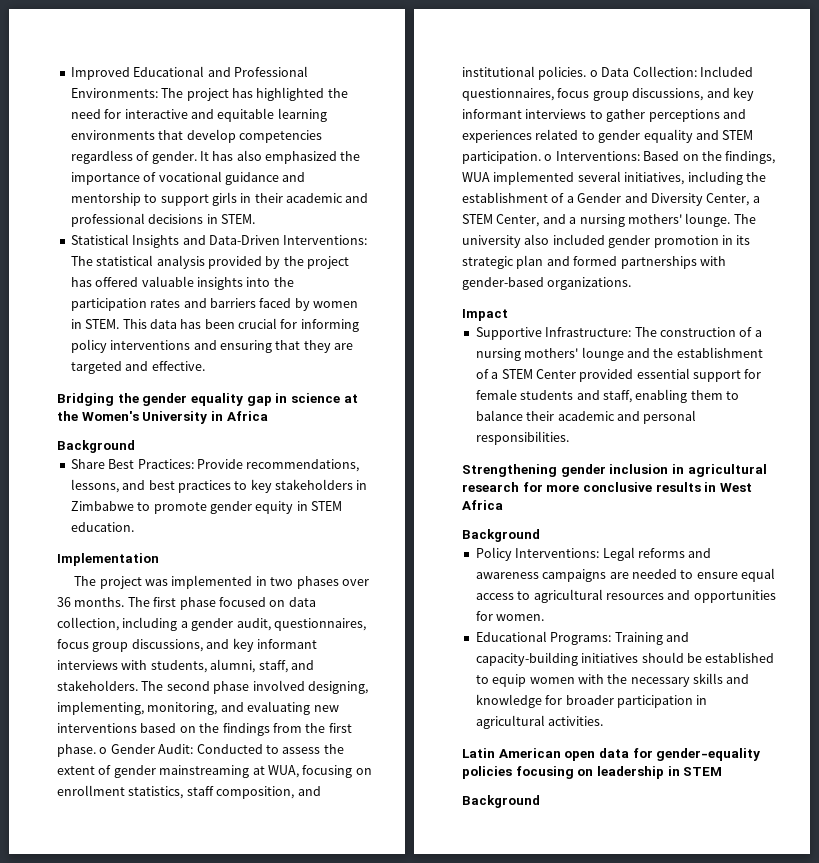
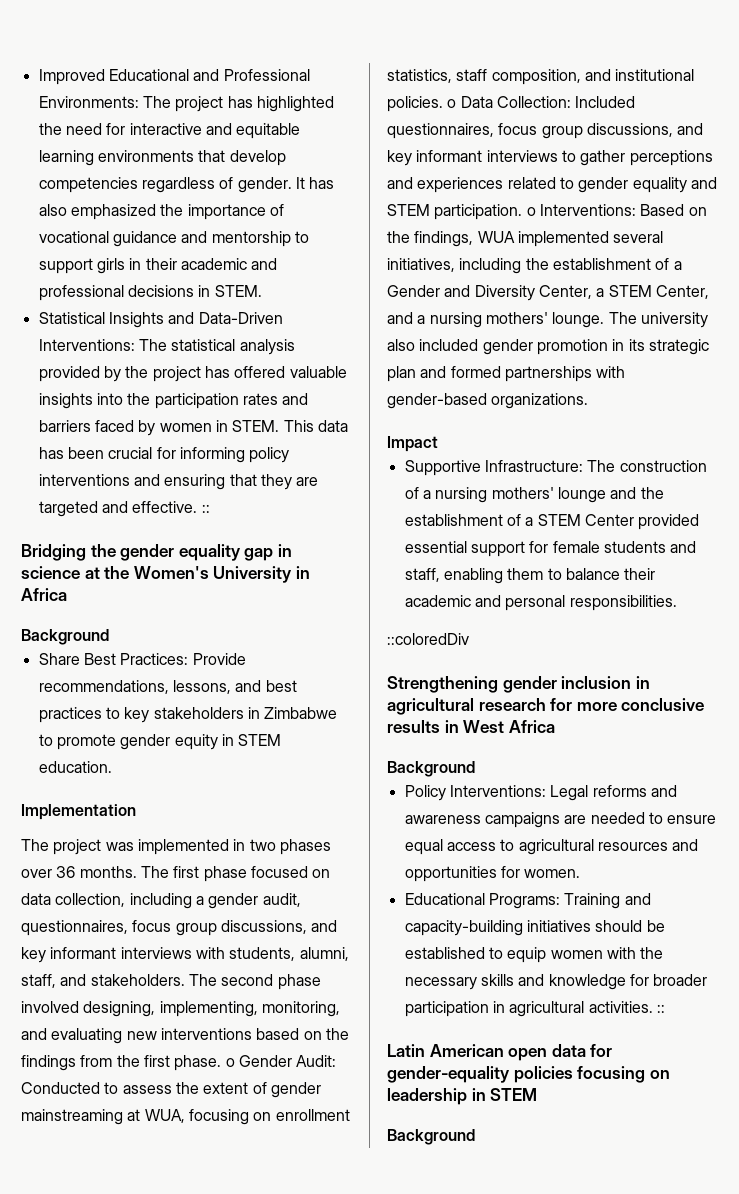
(205, 366) none -> [201,504,210,513] ::
(569, 438) none -> [387,633,469,645] // ::coloredDiv
(604, 721) none -> [656,1004,665,1013] ::

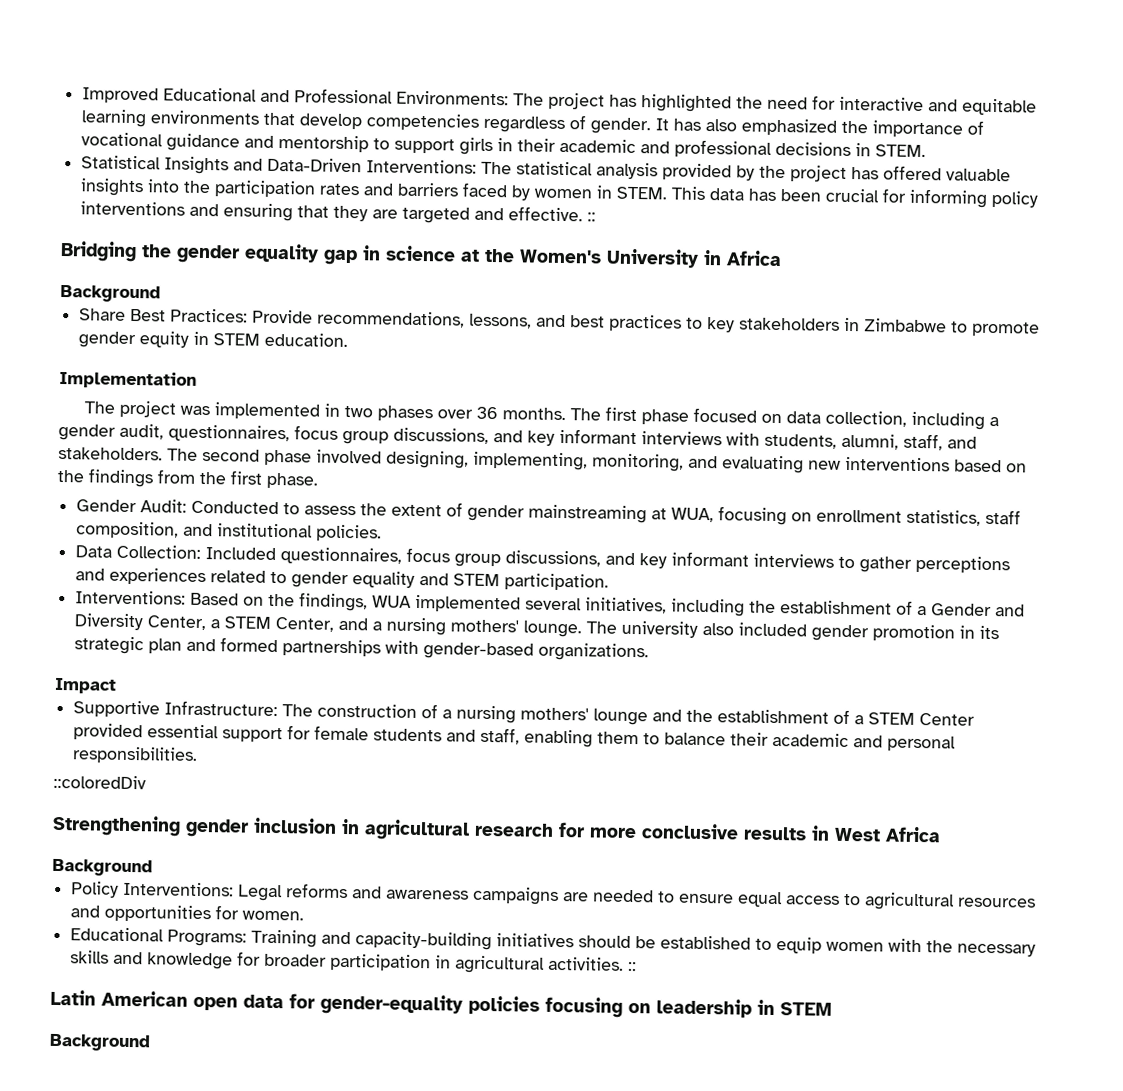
[225,1058,235,1067] o -> (318, 480) //
[447,99,457,108] o -> (383, 533) //
[526,207,536,216] o -> (610, 582) //

